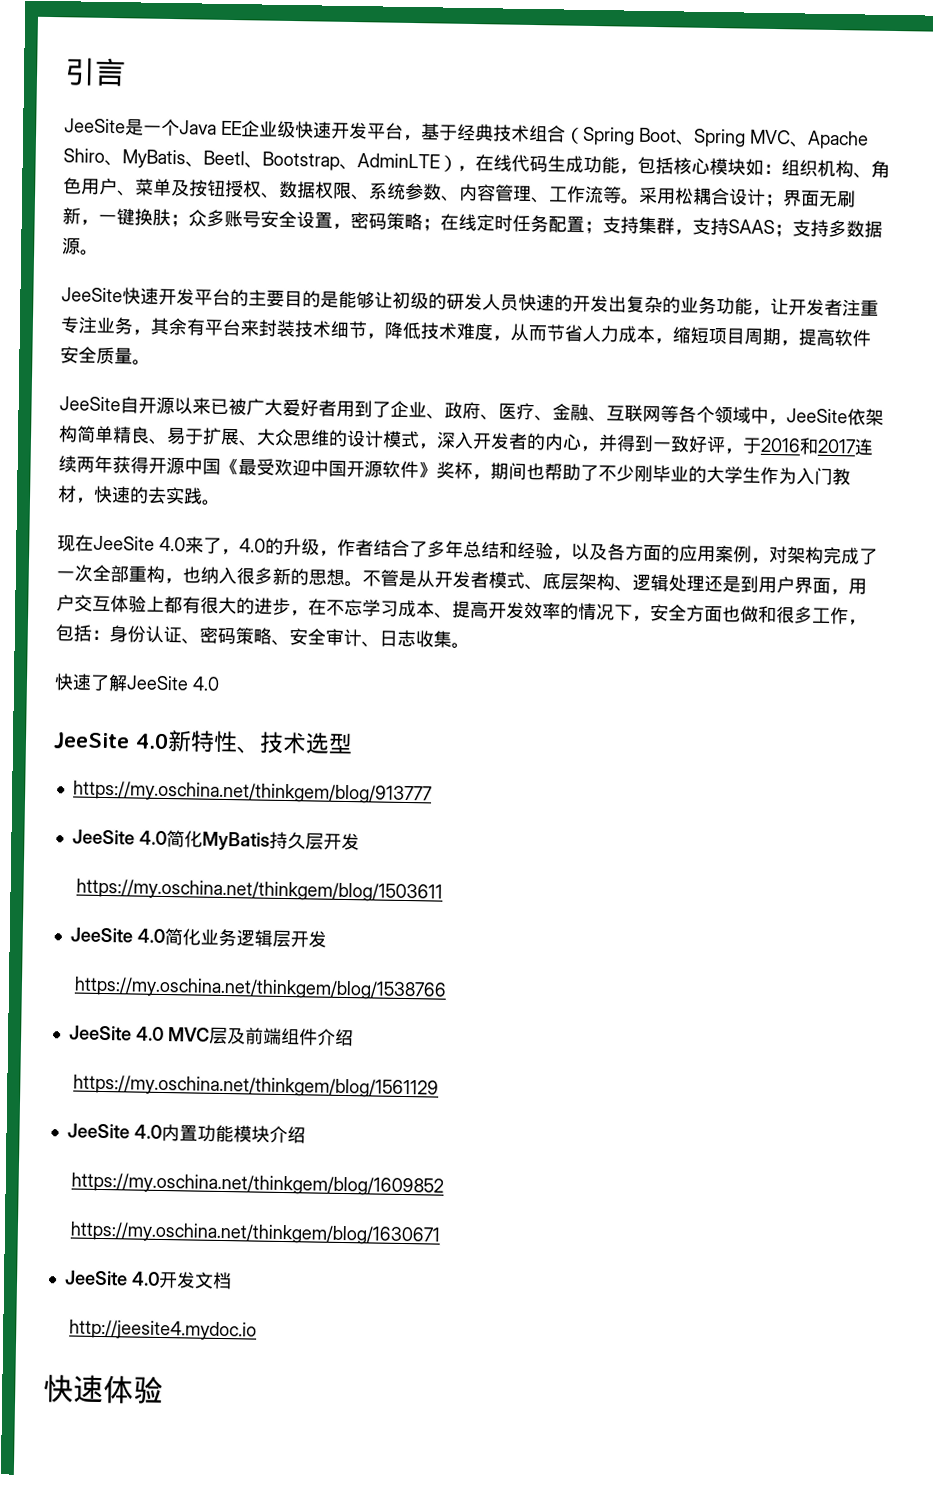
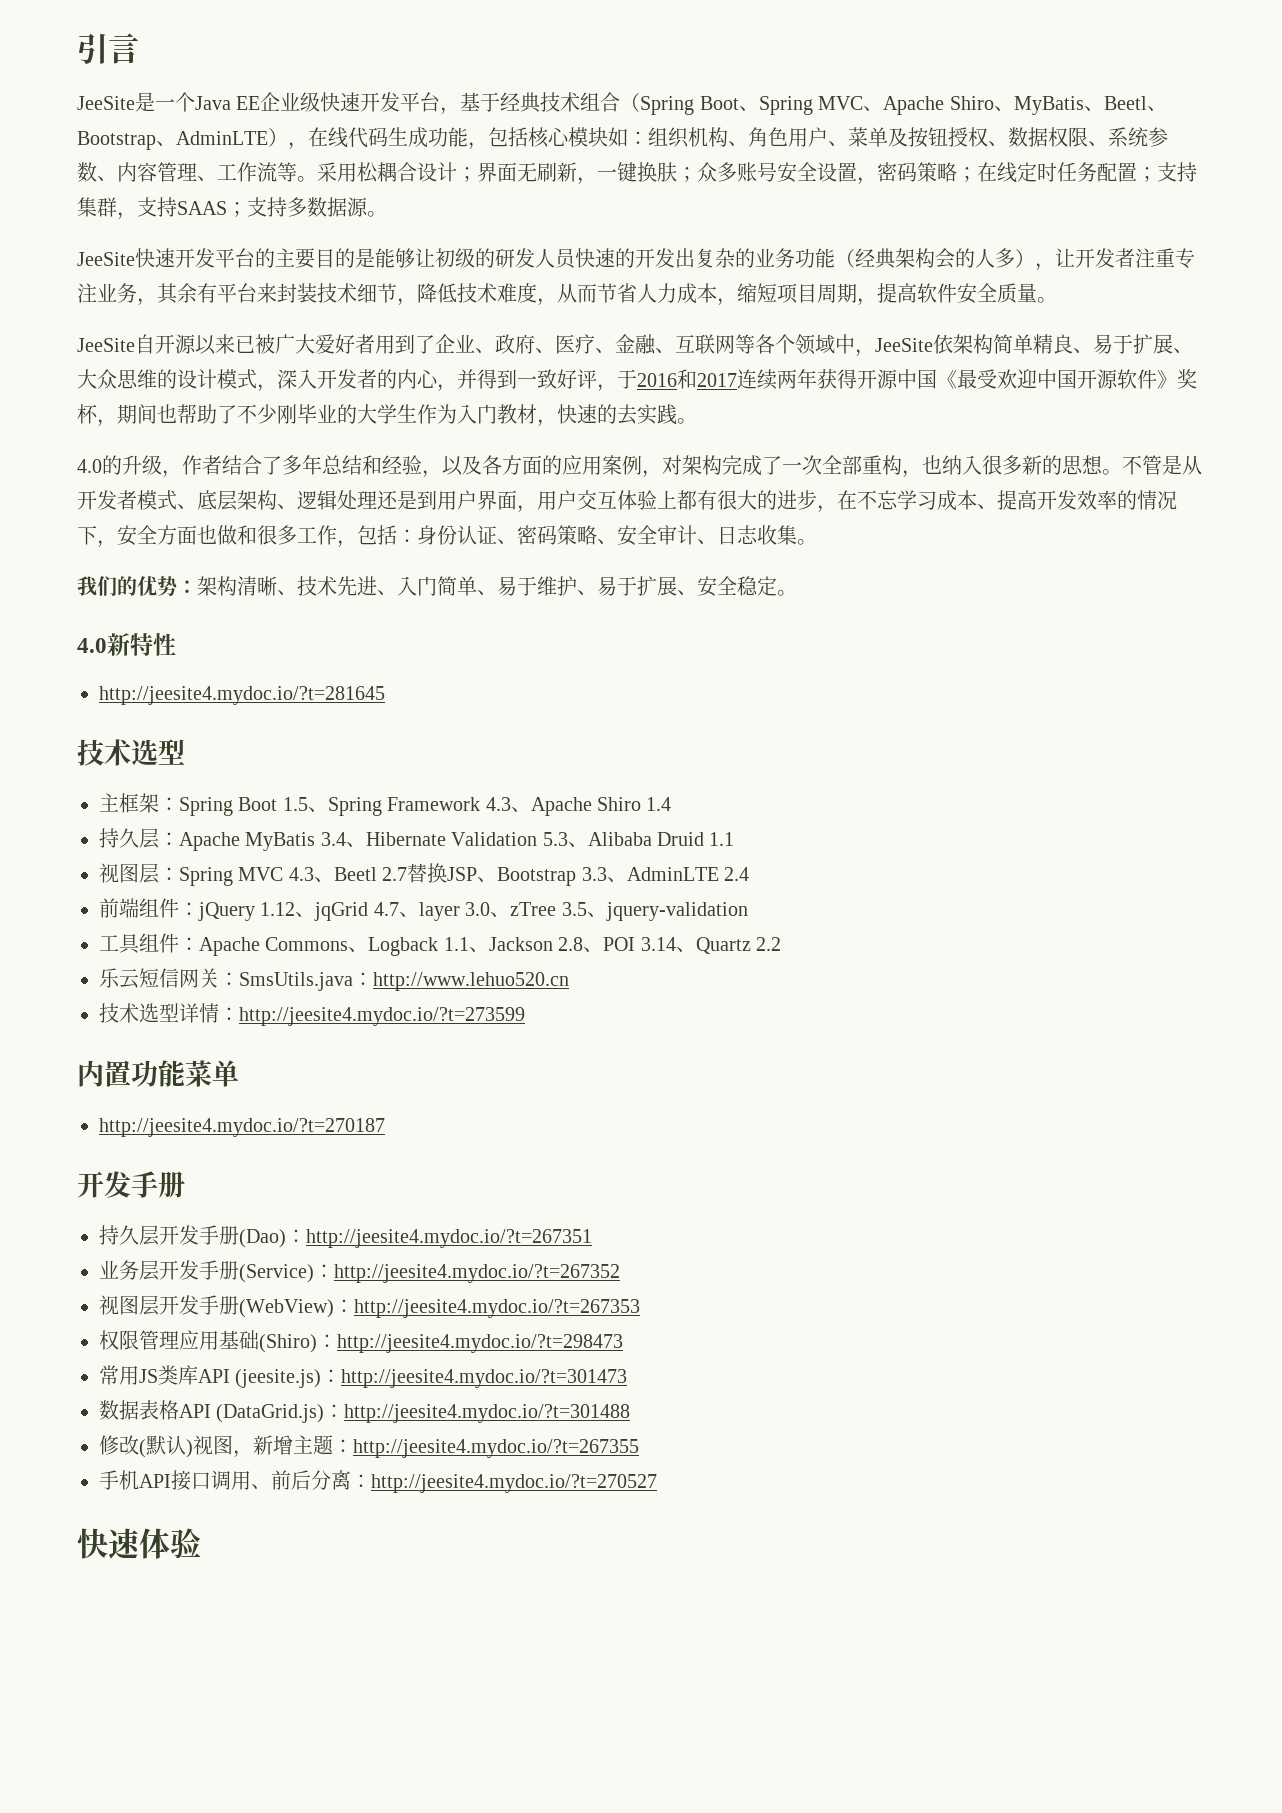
(753, 306) none -> [835,248,1035,269] （经典架构会的人多）
[57,534,240,556] 现在JeeSite 4.0来了， -> (697, 421) none
[54,673,220,692] [53,732,130,750] 快速了解JeeSite 4.0 // JeeSite -> [77,576,797,597] 我们的优势：架构清晰、技术先进、入门简单、易于维护、易于扩展、安全稳定。 //
[236,746,260,754] 、 -> [99,686,385,705] // http://jeesite4.mydoc.io/?t=281645 //
[72,780,432,805] [71,829,360,851] [75,878,443,903] [69,927,327,948] [73,976,447,1001] [68,1025,354,1047] [72,1074,439,1099] [66,1123,306,1144] [70,1172,444,1197] [69,1221,440,1246] [64,1270,232,1290] [68,1319,257,1341] https://my.oschina.net/thinkgem/blog/913777 // JeeSite 4.0简化MyBatis持久层开发 // https://my.oschina.net/thinkgem/blog/1503611 // JeeSite 4.0简化业务逻辑层开发 // https://my.oschina.net/thinkgem/blog/1538766 // JeeSite 4.0 MVC层及前端组件介绍 // https://my.oschina.net/thinkgem/blog/1561129 // JeeSite 4.0内置功能模块介绍 // https://my.oschina.net/thinkgem/blog/1609852 // https://my.oschina.net/thinkgem/blog/1630671 // JeeSite 4.0开发文档 // http://jeesite4.mydoc.io -> [99,793,672,816] [99,828,735,851] [99,863,749,886] [99,898,748,921] [99,933,781,956] [99,968,569,991] [99,1003,525,1026] [77,1060,239,1087] [99,1118,385,1137] [77,1171,185,1198] [99,1225,592,1248] [99,1260,620,1283] [99,1295,640,1318] [99,1330,623,1353] [99,1365,628,1388] [99,1400,631,1423] [99,1435,639,1458] [99,1470,657,1493] 主框架：Spring Boot 1.5、Spring Framework 4.3、Apache Shiro 1.4 // 持久层：Apache MyBatis 3.4、Hibernate Validation 5.3、Alibaba Druid 1.1 // 视图层：Spring MVC 4.3、Beetl 2.7替换JSP、Bootstrap 3.3、AdminLTE 2.4 // 前端组件：jQuery 1.12、jqGrid 4.7、layer 3.0、zTree 3.5、jquery-validation // 工具组件：Apache Commons、Logback 1.1、Jackson 2.8、POI 3.14、Quartz 2.2 // 乐云短信网关：SmsUtils.java：http://www.lehuo520.cn // 技术选型详情：http://jeesite4.mydoc.io/?t=273599 // 内置功能菜单 // http://jeesite4.mydoc.io/?t=270187 // 开发手册 // 持久层开发手册(Dao)：http://jeesite4.mydoc.io/?t=267351 // 业务层开发手册(Service)：http://jeesite4.mydoc.io/?t=267352 // 视图层开发手册(WebView)：http://jeesite4.mydoc.io/?t=267353 // 权限管理应用基础(Shiro)：http://jeesite4.mydoc.io/?t=298473 // 常用JS类库API (jeesite.js)：http://jeesite4.mydoc.io/?t=301473 // 数据表格API (DataGrid.js)：http://jeesite4.mydoc.io/?t=301488 // 修改(默认)视图，新增主题：http://jeesite4.mydoc.io/?t=267355 // 手机API接口调用、前后分离：http://jeesite4.mydoc.io/?t=270527

